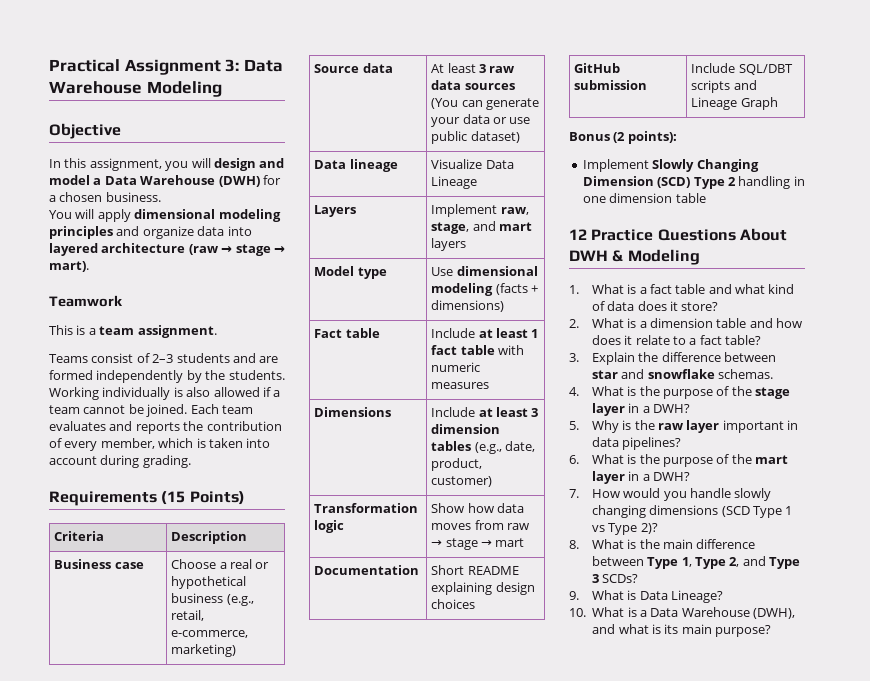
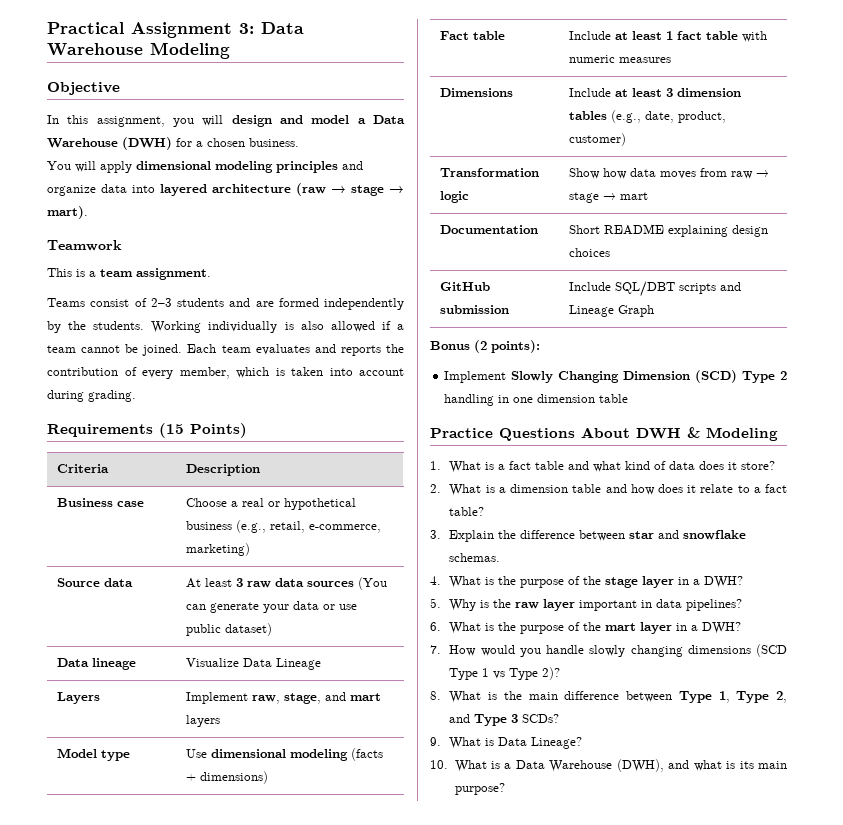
[569,229,587,240] 12 -> (629, 398) none

